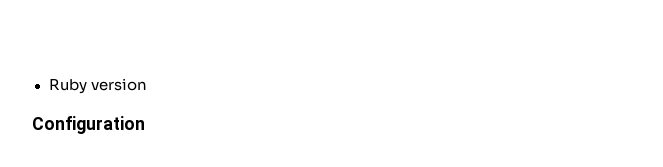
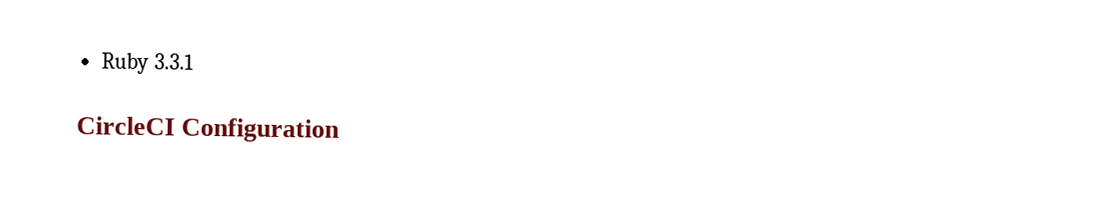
[90,78,147,91] version // -> [154,53,195,70] [76,116,175,136] 3.3.1 // CircleCI

